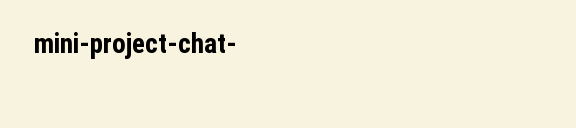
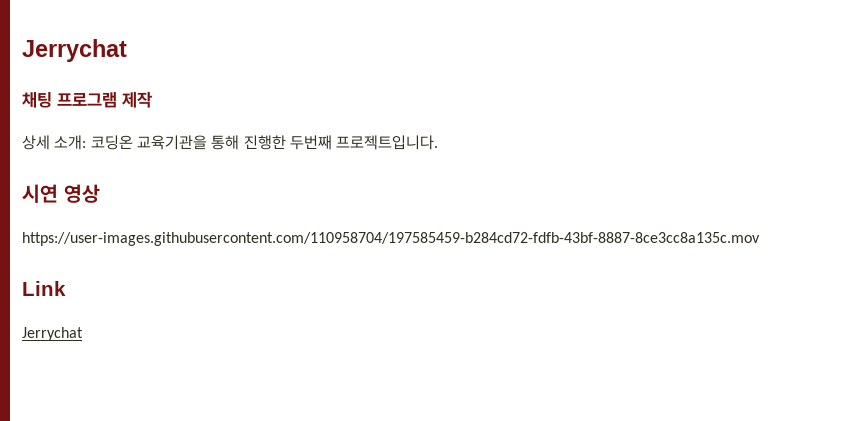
[34,32,237,59] mini-project-chat- -> [22,39,127,62] [22,92,152,108] [22,135,439,150] [22,184,100,203] [22,232,760,246] [22,281,66,296] [22,327,83,341] Jerrychat // 채팅 프로그램 제작 // 상세 소개: 코딩온 교육기관을 통해 진행한 두번째 프로젝트입니다. // 시연 영상 // https://user-images.githubusercontent.com/110958704/197585459-b284cd72-fdfb-43bf-8887-8ce3cc8a135c.mov // Link // Jerrychat

